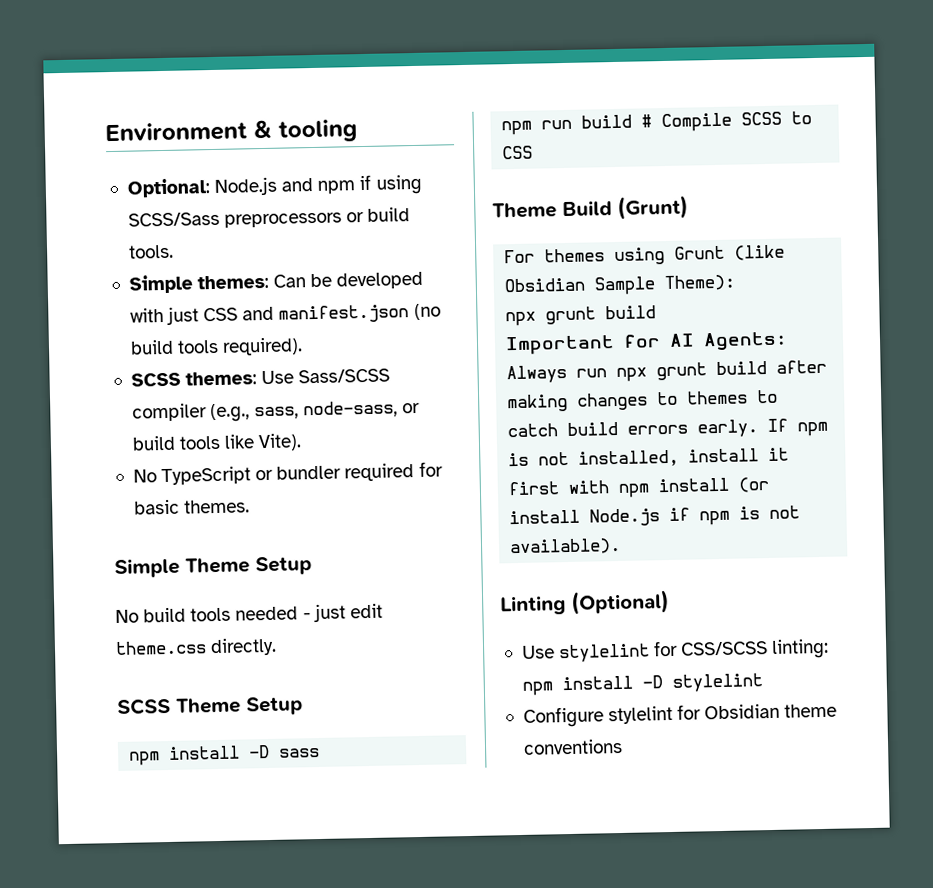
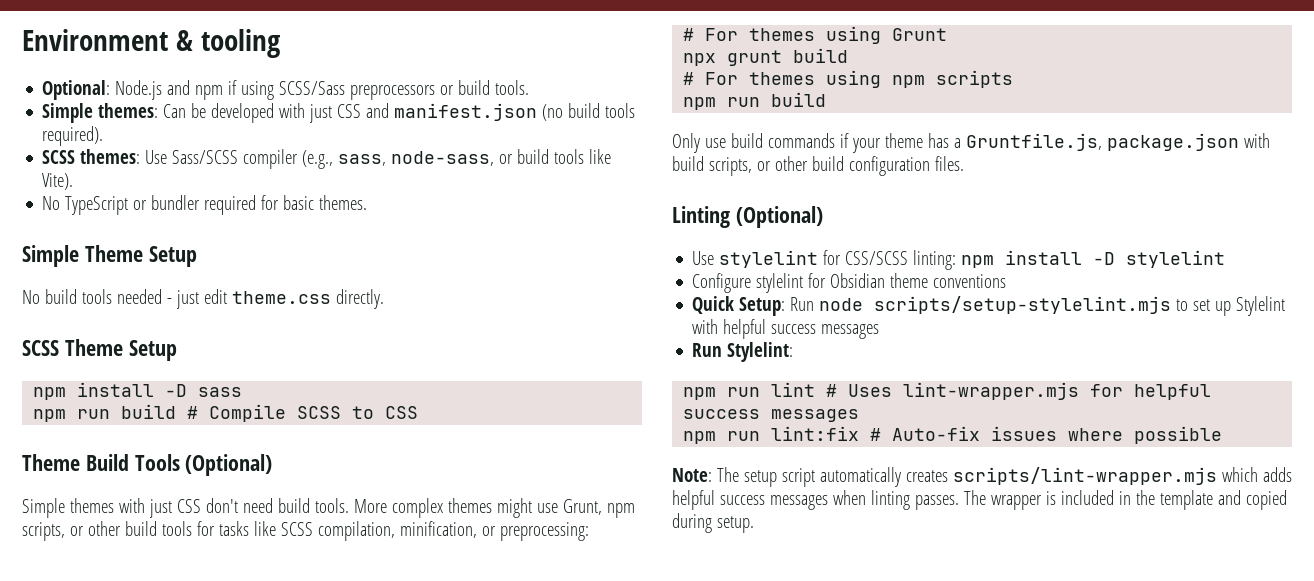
[617,195,689,220] (Grunt) // -> [134,454,273,476] [22,498,635,518] [22,521,589,541] [683,28,695,41] Tools (Optional) // Simple themes with just CSS don't need build tools. More complex themes might use Grunt, npm scripts, or other build tools for tasks like SCSS compilation, minification, or preprocessing: // #
[734,244,786,261] [504,274,736,296] (like Obsidian Sample Theme): -> (948, 34) none
[505,331,788,356] [506,359,828,384] [507,389,779,413] [507,418,829,438] [508,447,790,468] [508,476,771,498] [509,505,801,527] [509,537,622,556] Important for AI Agents: Always run npx grunt build after making changes to themes to catch build errors early. If npm is not installed, install it first with npm install (or install Node.js if npm is not available). -> [683,70,1014,88] [683,92,827,110] [672,133,1270,153] [672,156,964,176] # For themes using npm scripts // npm run build // Only use build commands if your theme has a Gruntfile.js, package.json with build scripts, or other build configuration files.
(623, 746) none -> [692,296,1286,316] [692,319,880,339] [692,342,794,362] [683,382,1212,400] [683,409,860,422] [683,426,1223,444] [672,467,1292,487] [672,490,1287,510] [672,513,754,533] // Quick Setup: Run node scripts/setup-stylelint.mjs to set up Stylelint with helpful success messages // Run Stylelint: // npm run lint # Uses lint-wrapper.mjs for helpful success messages // npm run lint:fix # Auto-fix issues where possible // Note: The setup script automatically creates scripts/lint-wrapper.mjs which adds helpful success messages when linting passes. The wrapper is included in the template and copied during setup.

